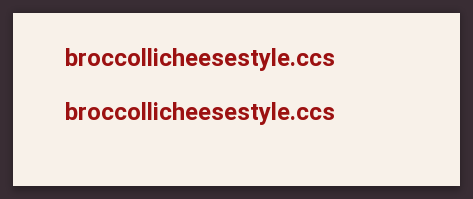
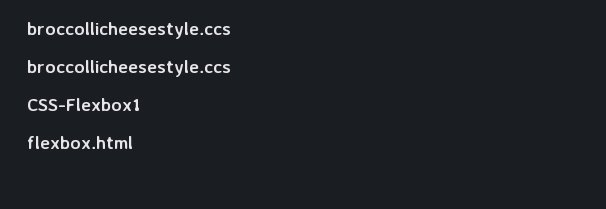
(335, 113) none -> [27,98,141,111] [27,136,133,149] // CSS-Flexbox1 // flexbox.html

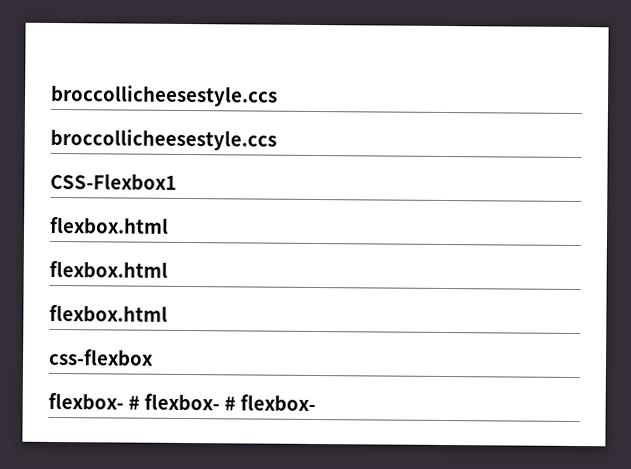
(133, 142) none -> [49,260,168,278] [49,304,168,322] [48,348,154,366] [48,392,316,412] // flexbox.html // flexbox.html // css-flexbox // flexbox- # flexbox- # flexbox-

